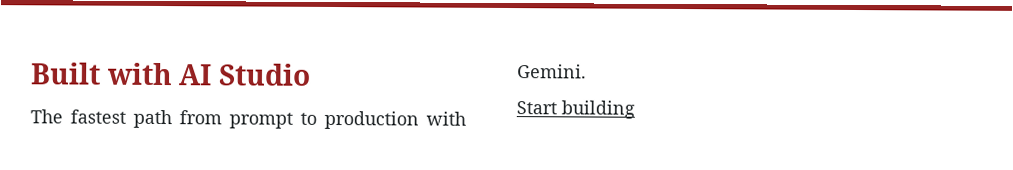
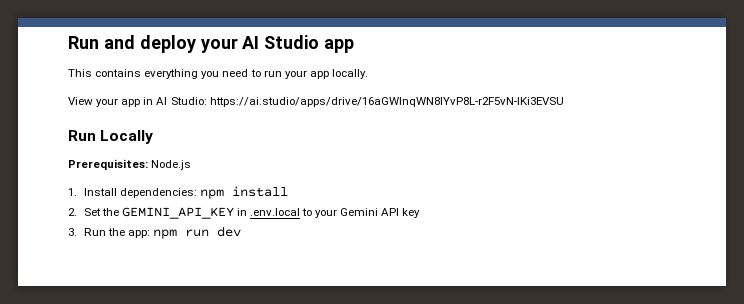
[30,62,311,86] [30,109,466,130] [517,64,587,79] [516,100,635,119] Built with AI Studio // The fastest path from prompt to production with Gemini. // Start building -> [68,35,355,53] [68,69,368,79] [68,97,564,107] [68,130,154,144] [68,159,192,170] [68,186,288,199] [68,207,421,219] [68,226,241,239] Run and deploy your AI Studio app // This contains everything you need to run your app locally. // View your app in AI Studio: https://ai.studio/apps/drive/16aGWInqWN8IYvP8L-r2F5vN-lKi3EVSU // Run Locally // Prerequisites: Node.js // 1. Install dependencies: npm install // 2. Set the GEMINI_API_KEY in .env.local to your Gemini API key // 3. Run the app: npm run dev

